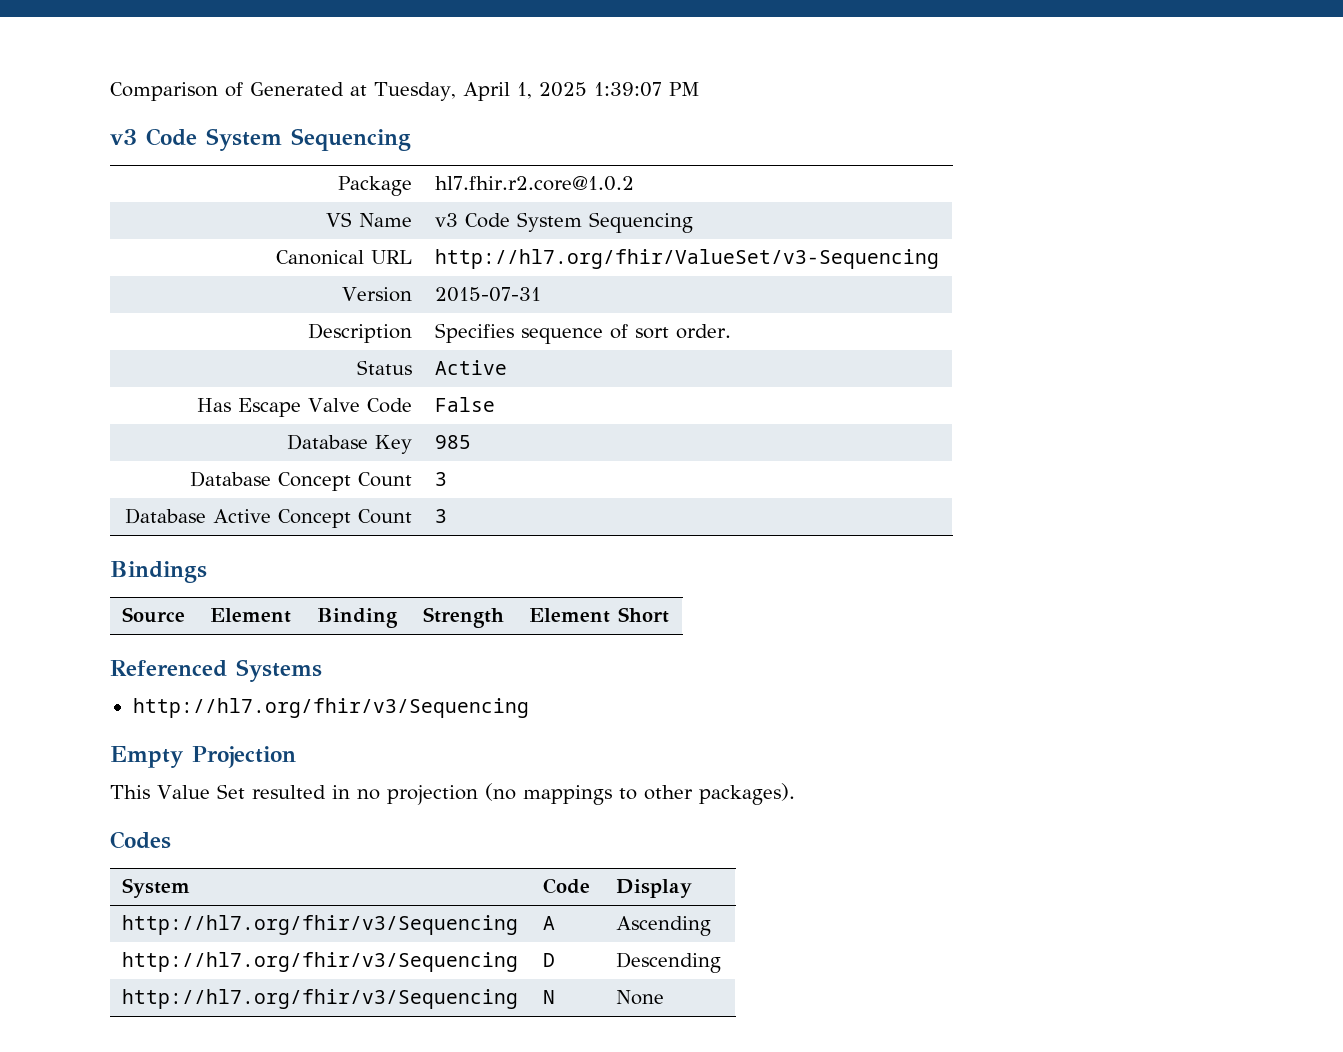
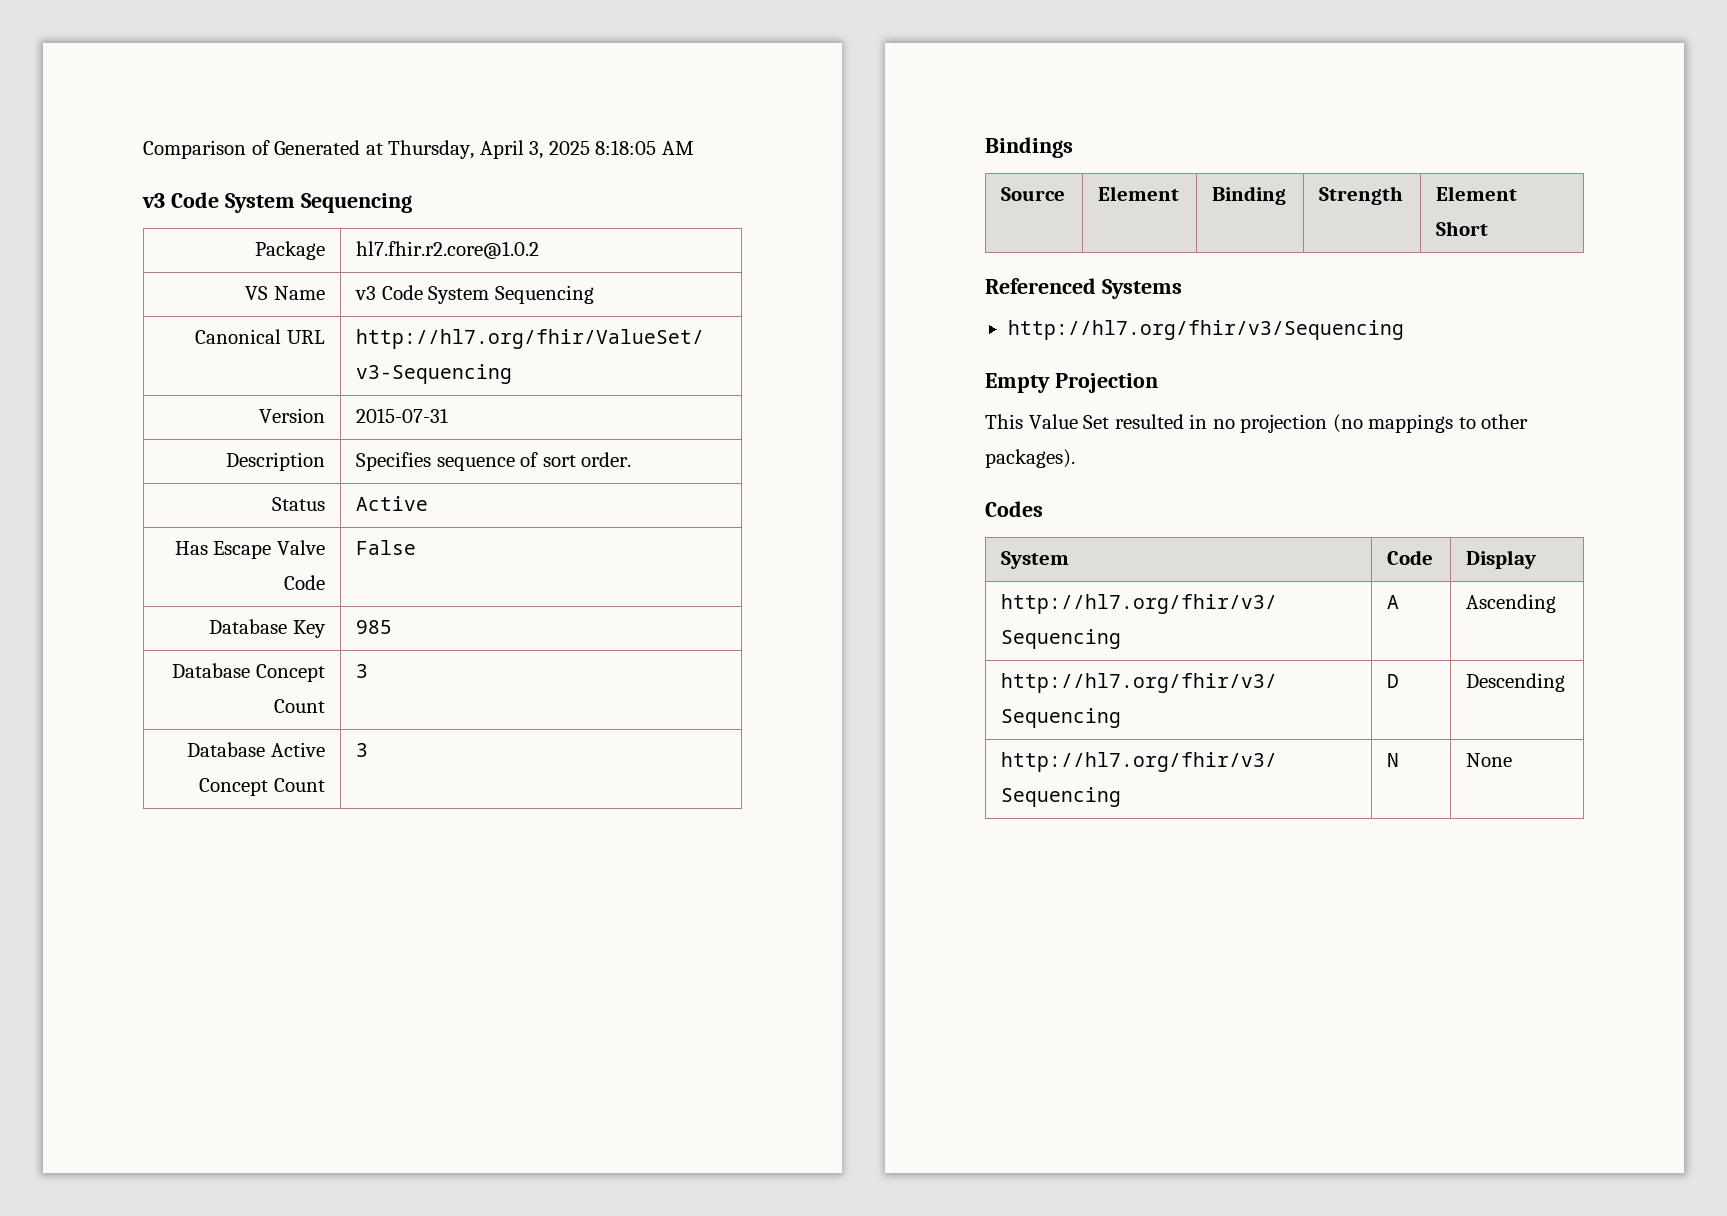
[374,82,700,101] Tuesday, April 1, 2025 1:39:07 PM -> [388,140,694,159] Thursday, April 3, 2025 8:18:05 AM

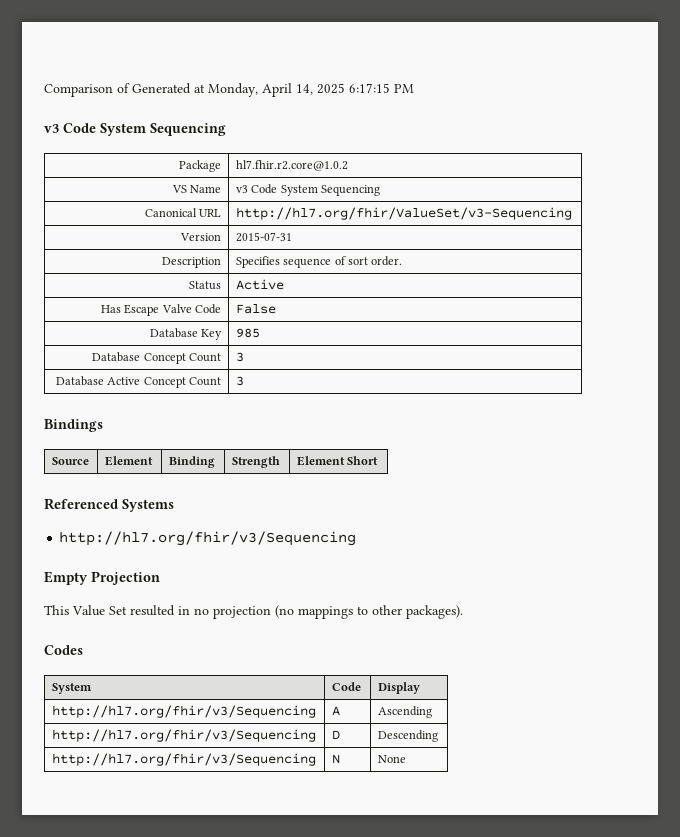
[388,140,694,159] Thursday, April 3, 2025 8:18:05 AM -> [208,83,414,97] Monday, April 14, 2025 6:17:15 PM

